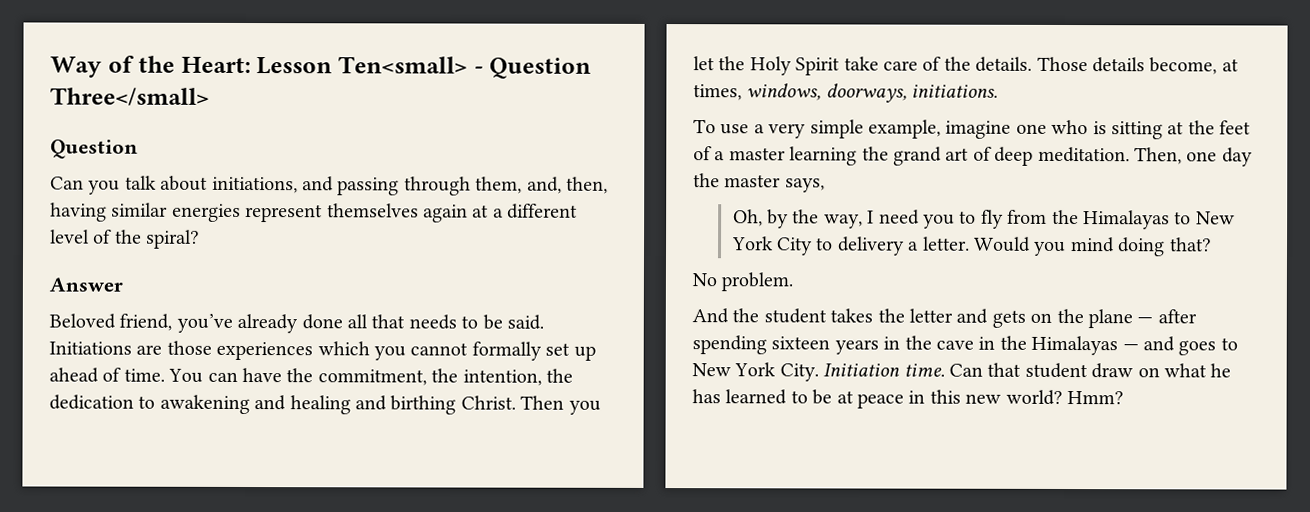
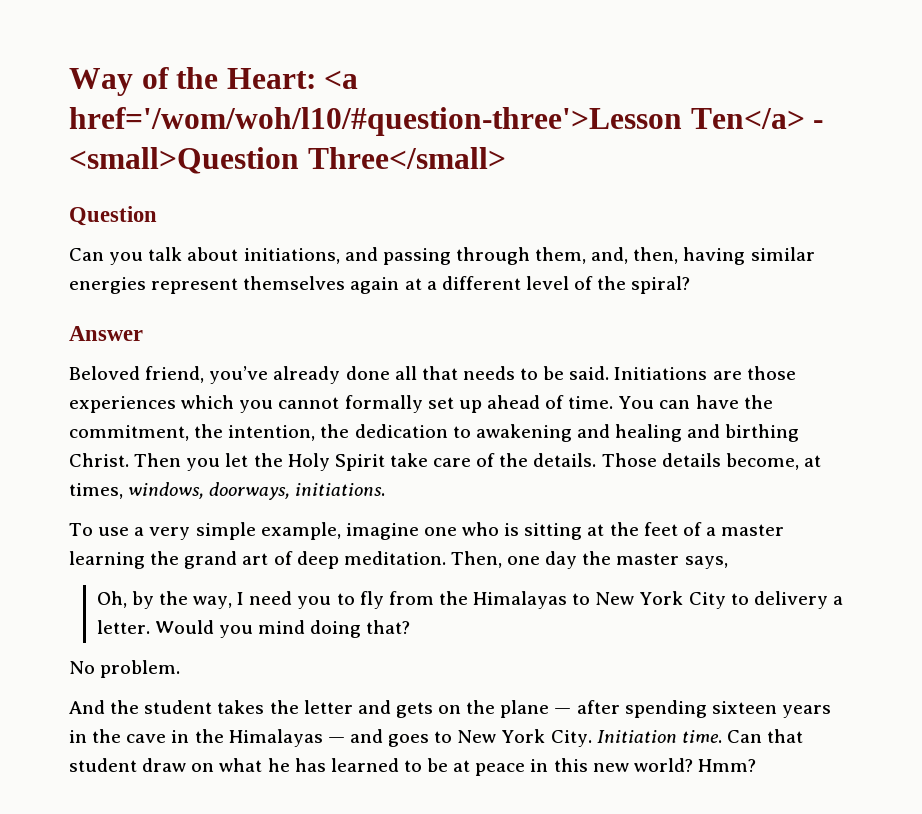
[256,56,592,79] Lesson Ten<small> - Question -> [324,70,359,89] [69,107,824,136] [69,147,299,174] <a href='/wom/woh/l10/#question-three'>Lesson Ten</a> - <small>Question

